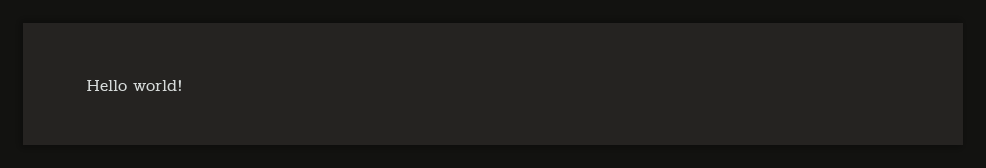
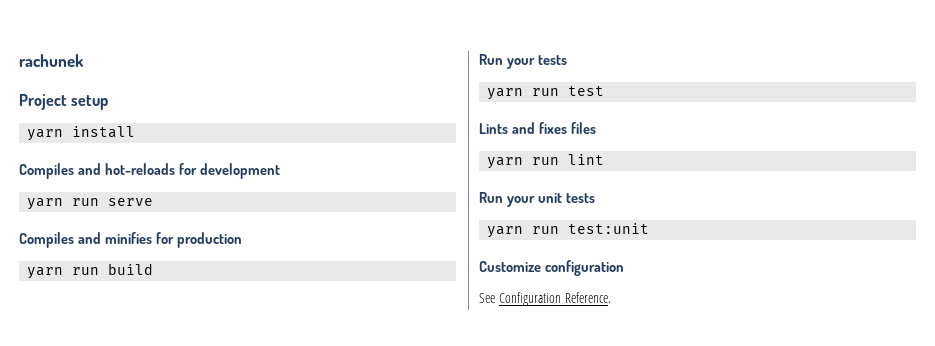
[86,80,183,91] Hello world! -> [19,54,84,67] [19,94,109,110] [27,126,136,141] [19,163,280,179] [27,198,154,210] [19,232,242,248] [27,263,154,279] [479,54,567,69] [487,86,605,100] [479,122,596,134] [487,154,605,169] [479,192,595,207] [487,223,650,238] [479,260,624,276] [479,292,611,306] rachunek // Project setup // yarn install // Compiles and hot-reloads for development // yarn run serve // Compiles and minifies for production // yarn run build // Run your tests // yarn run test // Lints and fixes files // yarn run lint // Run your unit tests // yarn run test:unit // Customize configuration // See Configuration Reference.

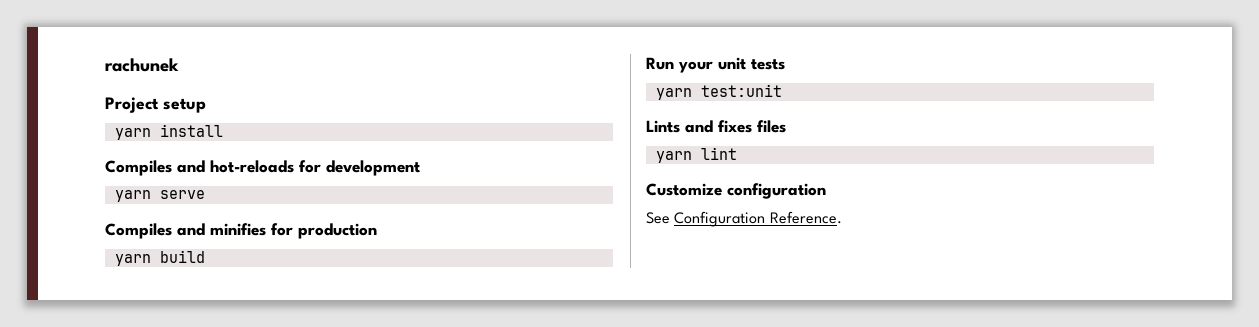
[72,198,100,206] run -> (151, 196) none
[72,267,100,275] run -> (151, 260) none
[537,55,567,65] [487,86,605,100] tests // yarn run test -> [718,57,785,70] [655,84,782,100] unit tests // yarn test:unit
[532,157,560,165] run -> (692, 157) none
[479,192,595,207] [487,223,650,238] // Run your unit tests // yarn run test:unit -> (737, 153) none

